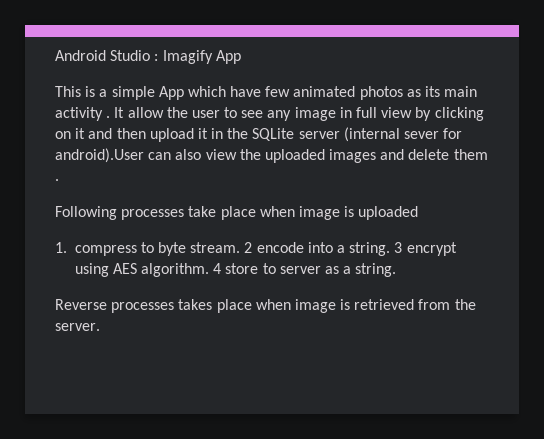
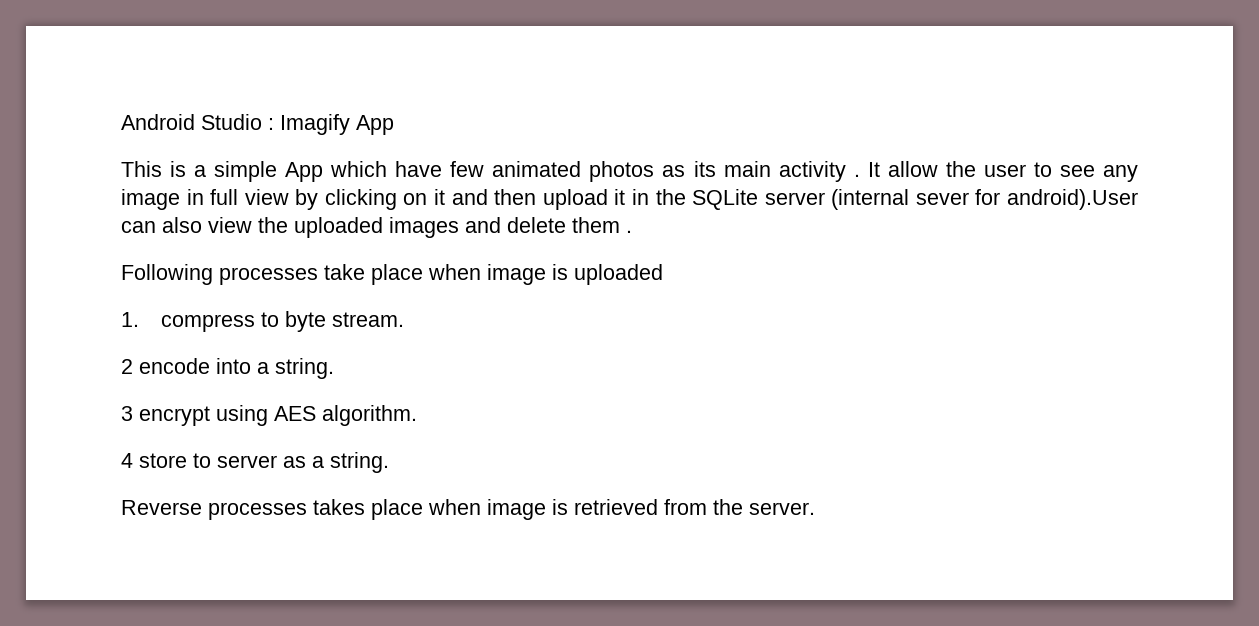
(241, 247) none -> (404, 319) //
(391, 249) none -> (334, 368) //
(210, 270) none -> (417, 415) //

